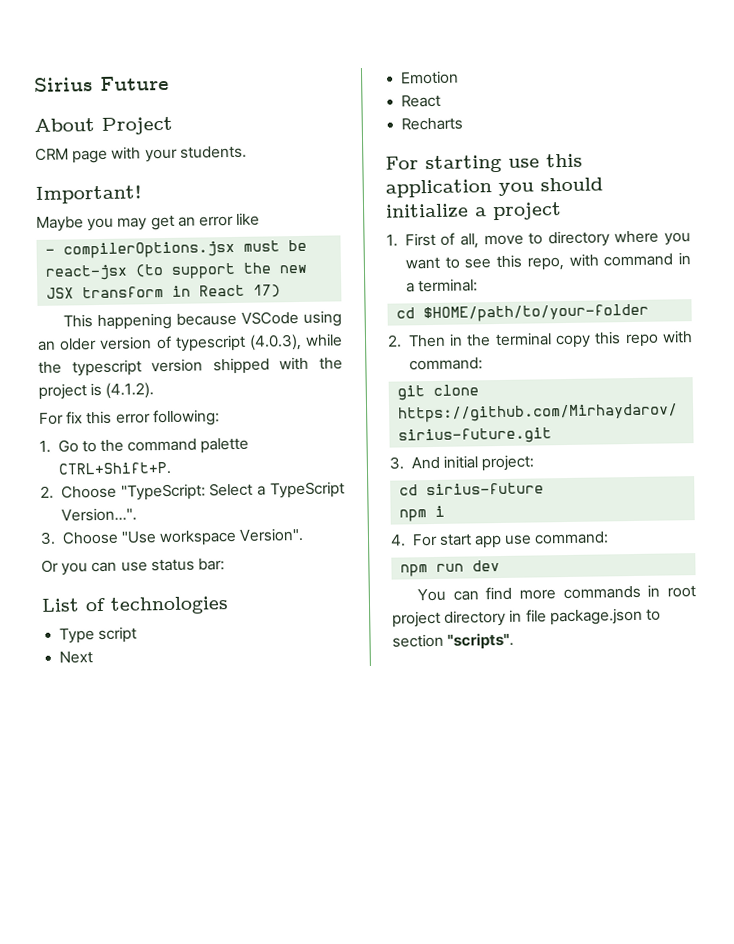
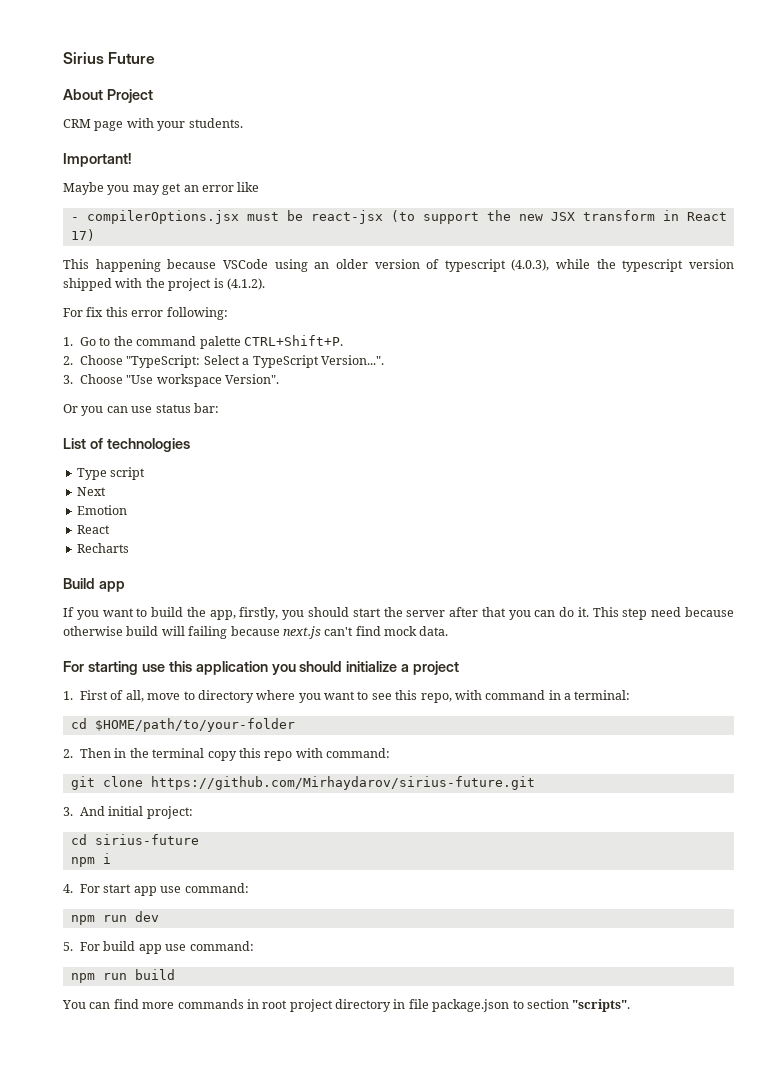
(464, 124) none -> [63,578,125,592] [63,607,734,620] [63,626,449,639] // Build app // If you want to build the app, firstly, you should start the server after that you can do it. This step need because otherwise build will failing because next.js can't find mock data.
(501, 566) none -> [63,941,254,954] [70,969,175,983] // 5. For build app use command: // npm run build

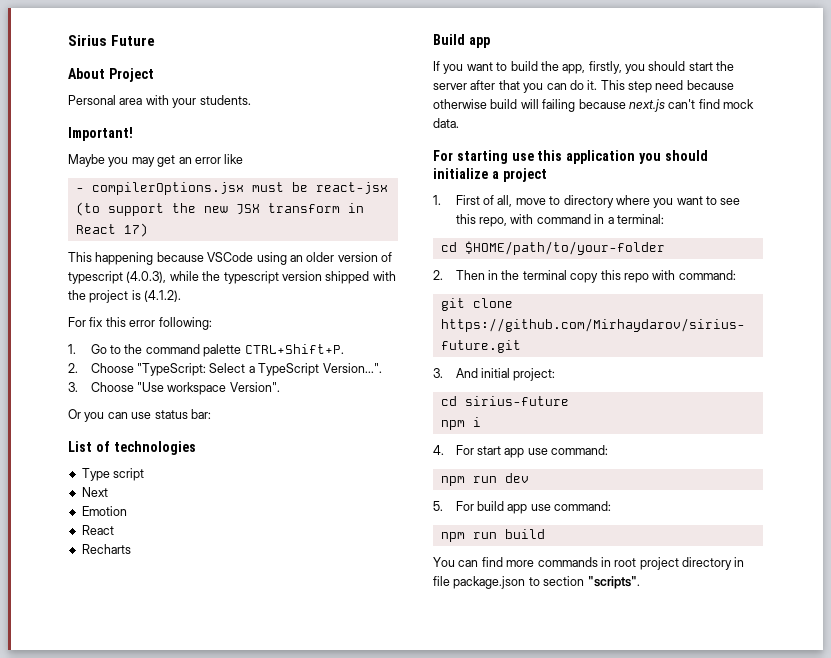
[63,119,124,131] CRM page -> [68,95,143,105] Personal area

